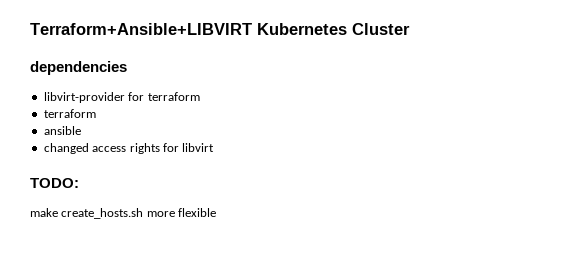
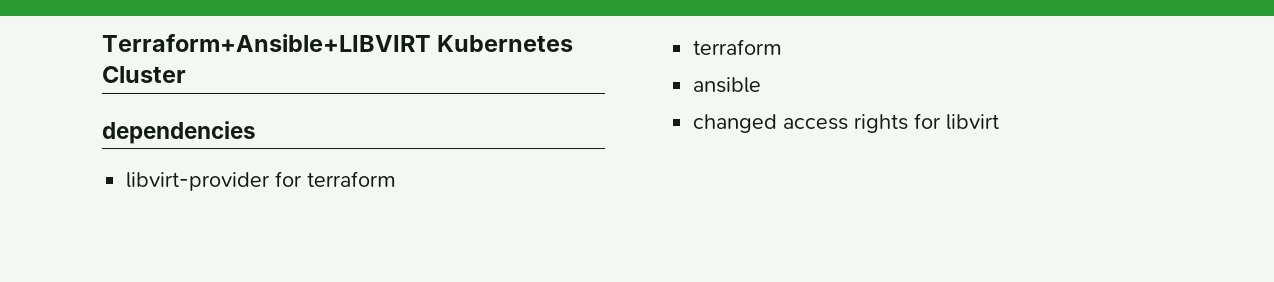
[30,178,79,188] [30,208,217,219] // TODO: // make create_hosts.sh more flexible -> (1000, 122) none

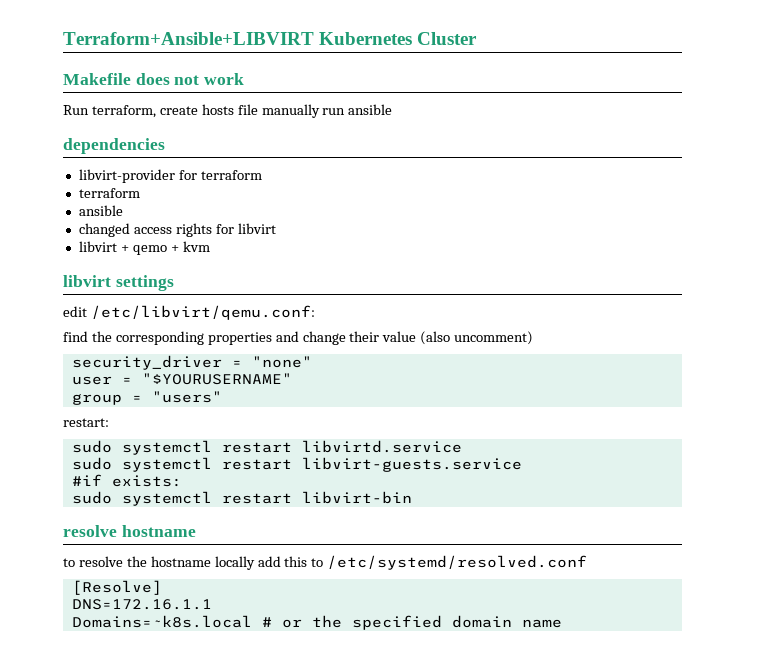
(186, 74) none -> [63,73,245,85] [63,104,393,118] // Makefile does not work // Run terraform, create hosts file manually run ansible
(1000, 122) none -> [78,241,210,255] [63,275,174,291] [63,305,315,320] [63,331,534,345] [71,355,312,370] [71,373,292,385] [71,391,222,405] [63,418,109,427] [71,440,462,455] [71,457,522,472] [71,474,182,487] [71,491,412,506] [63,525,196,537] [63,555,588,570] [71,580,162,595] [71,599,212,610] [71,615,562,630] // libvirt + qemo + kvm // libvirt settings // edit /etc/libvirt/qemu.conf: // find the corresponding properties and change their value (also uncomment) // security_driver = "none" // user = "$YOURUSERNAME" // group = "users" // restart: // sudo systemctl restart libvirtd.service // sudo systemctl restart libvirt-guests.service // #if exists: // sudo systemctl restart libvirt-bin // resolve hostname // to resolve the hostname locally add this to /etc/systemd/resolved.conf // [Resolve] // DNS=172.16.1.1 // Domains=~k8s.local # or the specified domain name

